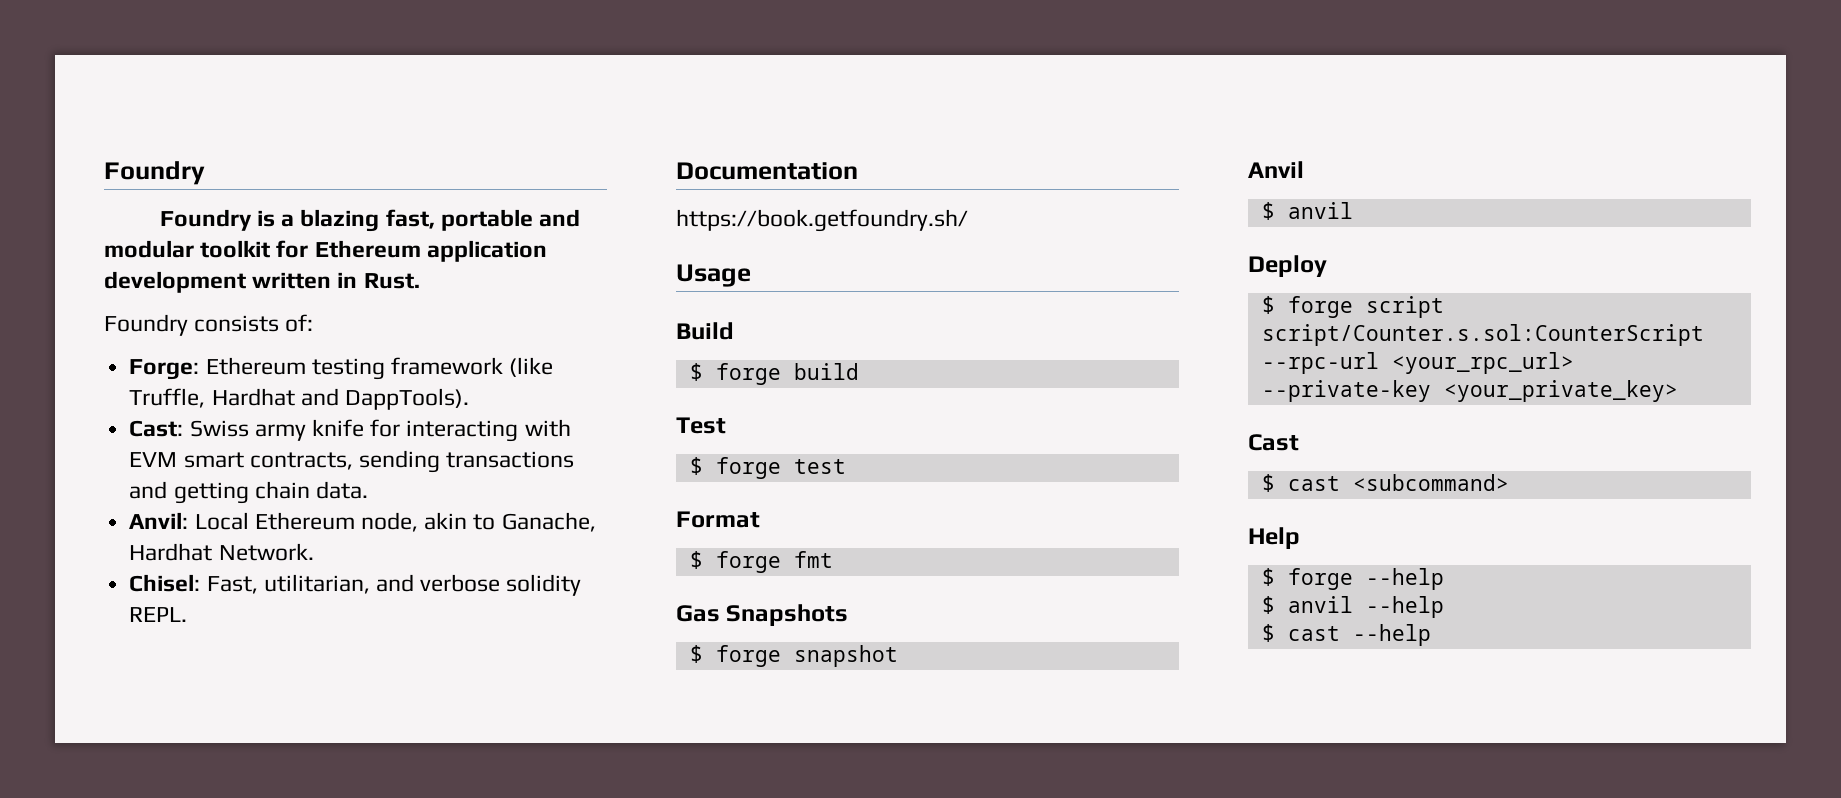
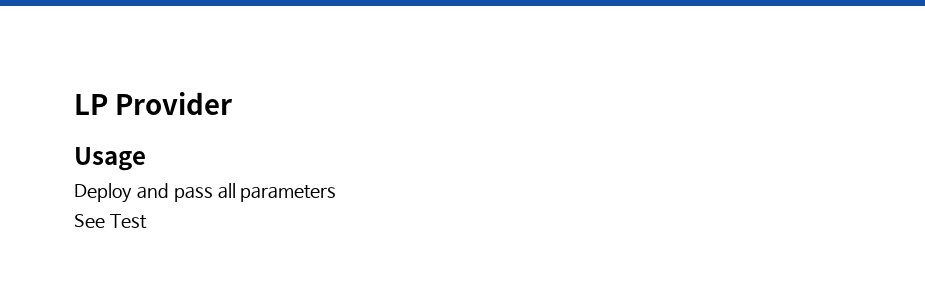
[104,161,205,185] [159,209,581,232] [104,240,547,262] [104,271,420,293] [104,314,314,336] [129,357,554,380] [129,388,469,410] [129,419,571,442] [129,450,575,473] [129,481,368,504] [129,512,596,532] [129,543,314,561] [129,574,582,596] [129,607,188,622] [676,162,858,180] [676,209,968,232] [676,264,751,287] [676,322,734,340] [689,363,859,385] [676,417,726,434] [689,457,846,479] [676,511,760,528] [689,551,833,573] [676,604,849,626] [689,645,898,667] [1248,161,1304,178] [1261,202,1353,220] [1248,255,1327,277] [1261,296,1444,318] [1261,324,1704,346] [1261,352,1574,374] [1261,380,1678,402] [1248,434,1299,451] [1261,474,1509,492] [1248,527,1300,549] [1261,568,1444,590] [1261,596,1444,618] [1261,624,1431,646] Foundry // Foundry is a blazing fast, portable and modular toolkit for Ethereum application development written in Rust. // Foundry consists of: // Forge: Ethereum testing framework (like Truffle, Hardhat and DappTools). // Cast: Swiss army knife for interacting with EVM smart contracts, sending transactions and getting chain data. // Anvil: Local Ethereum node, akin to Ganache, Hardhat Network. // Chisel: Fast, utilitarian, and verbose solidity REPL. // Documentation // https://book.getfoundry.sh/ // Usage // Build // $ forge build // Test // $ forge test // Format // $ forge fmt // Gas Snapshots // $ forge snapshot // Anvil // $ anvil // Deploy // $ forge script script/Counter.s.sol:CounterScript --rpc-url <your_rpc_url> --private-key <your_private_key> // Cast // $ cast <subcommand> // Help // $ forge --help // $ anvil --help // $ cast --help -> [74,92,234,115] [74,147,146,171] [74,183,337,203] [74,214,147,229] LP Provider // Usage // Deploy and pass all parameters // See Test

